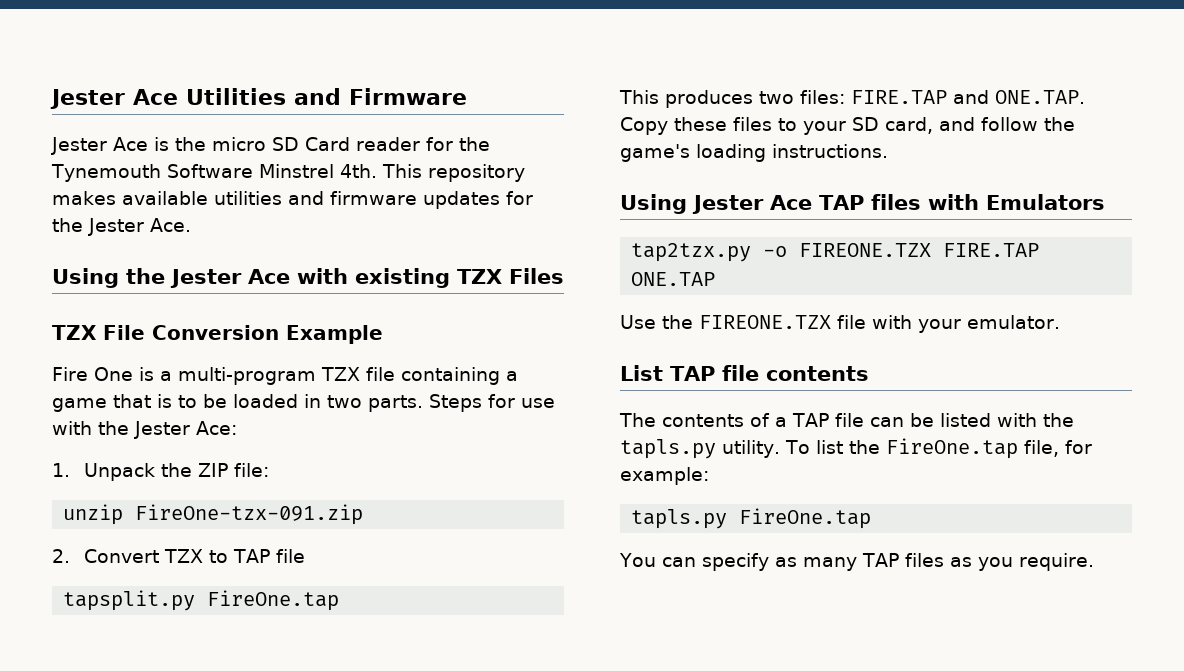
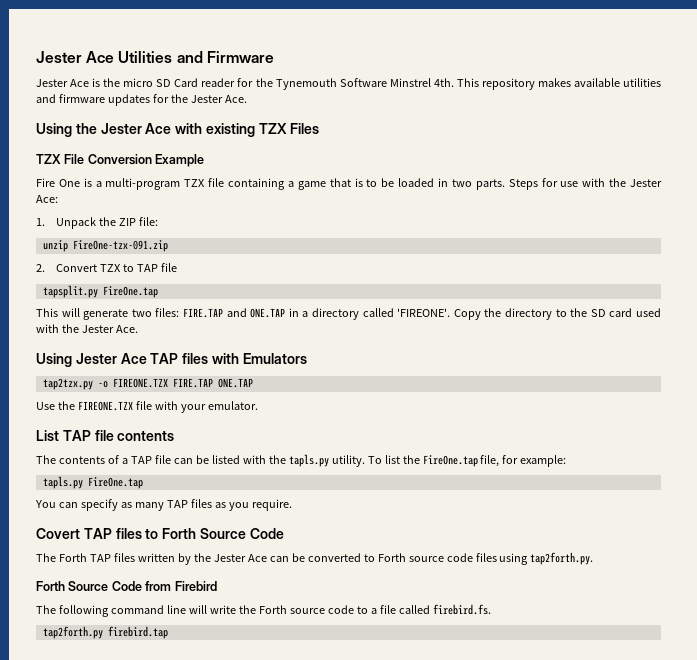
[665,90,753,108] produces -> [61,308,129,320] will generate
[995,90,1085,104] [620,117,1075,135] [620,144,888,162] ONE.TAP. Copy these files to your SD card, and follow the game's loading instructions. -> [250,308,662,320] [36,324,138,333] ONE.TAP in a directory called 'FIREONE'. Copy the directory to the SD card used with the Jester Ace.
(1094, 562) none -> [36,528,284,539] [36,552,594,565] [36,581,217,591] [36,604,491,617] [42,626,168,639] // Covert TAP files to Forth Source Code // The Forth TAP files written by the Jester Ace can be converted to Forth source code files using tap2forth.py. // Forth Source Code from Firebird // The following command line will write the Forth source code to a file called firebird.fs. // tap2forth.py firebird.tap

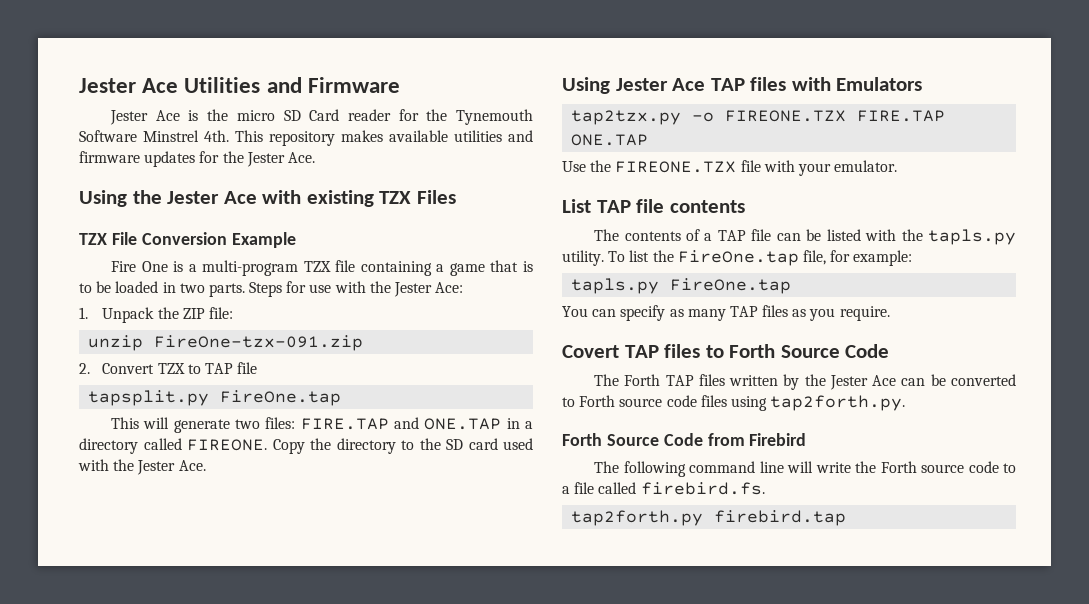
[397,308,451,317] 'FIREONE'. -> [187,439,267,451] FIREONE.

